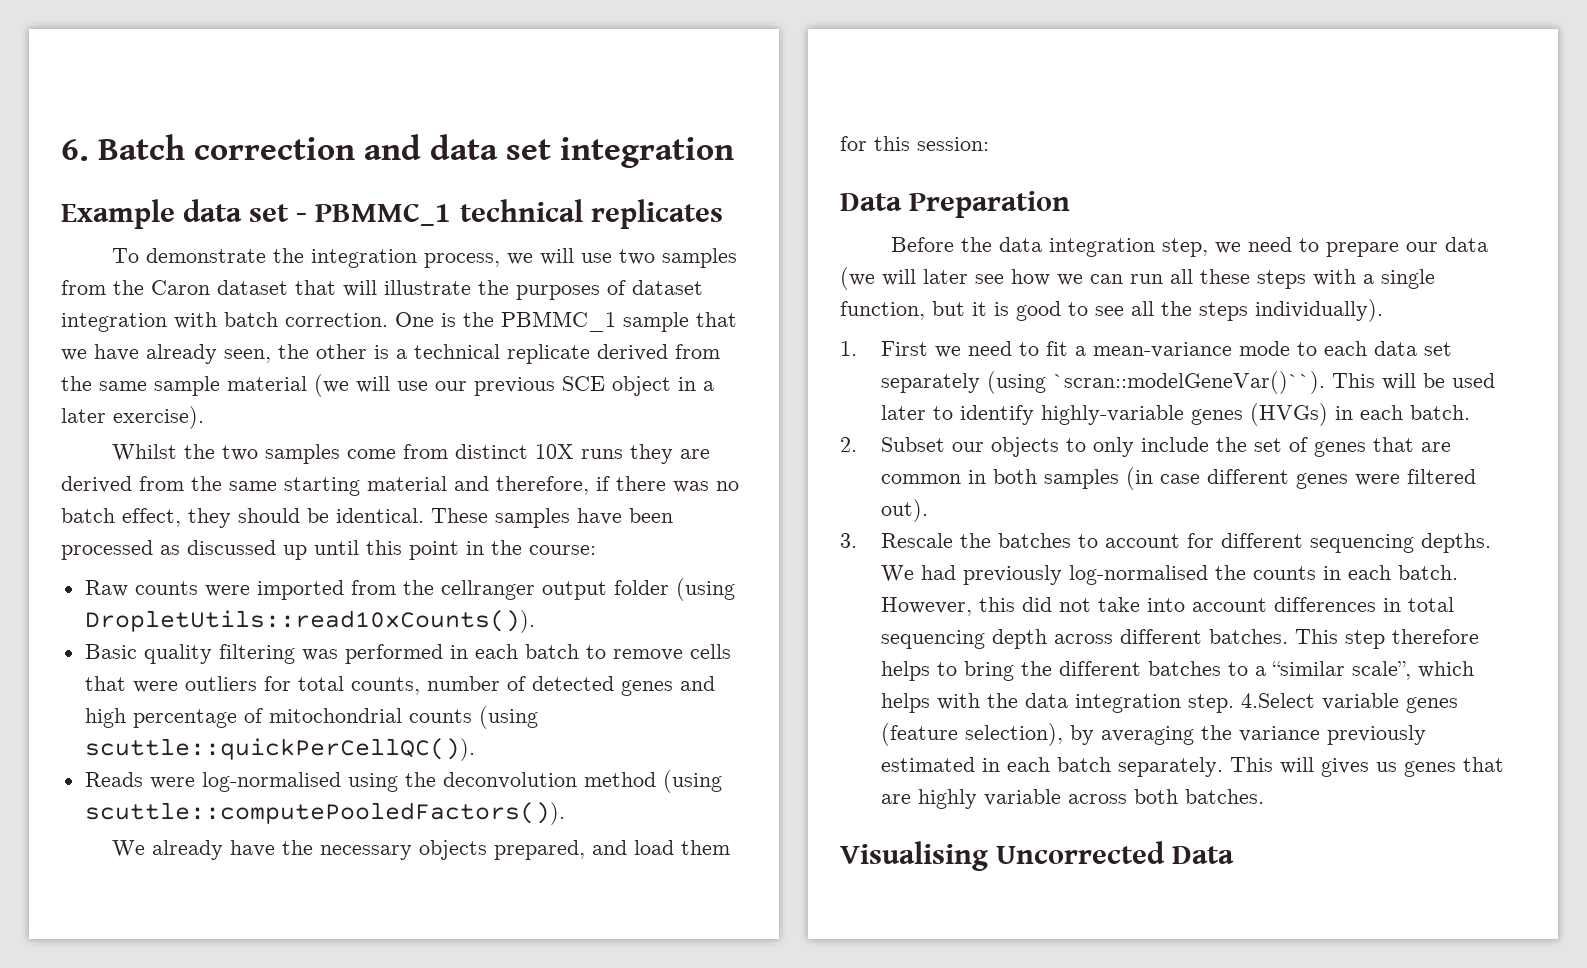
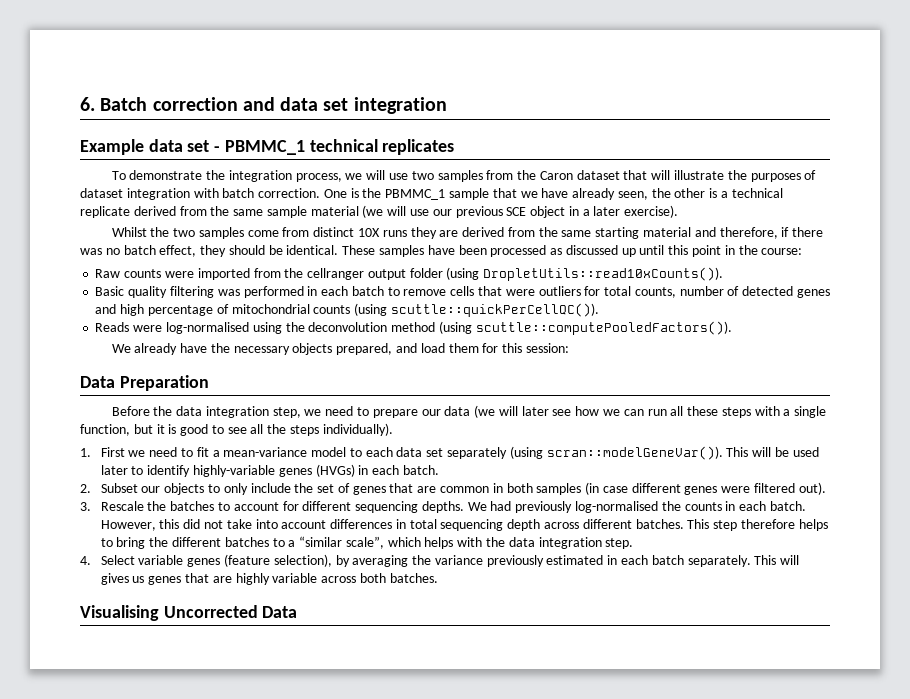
[1239,341,1291,356] mode -> [311,447,347,457] model
[1053,371,1326,394] `scran::modelGeneVar()``). -> [546,446,723,460] scran::modelGeneVar()).
[1241,693,1316,708] 4.Select -> [80,555,135,565] // 4. Select

